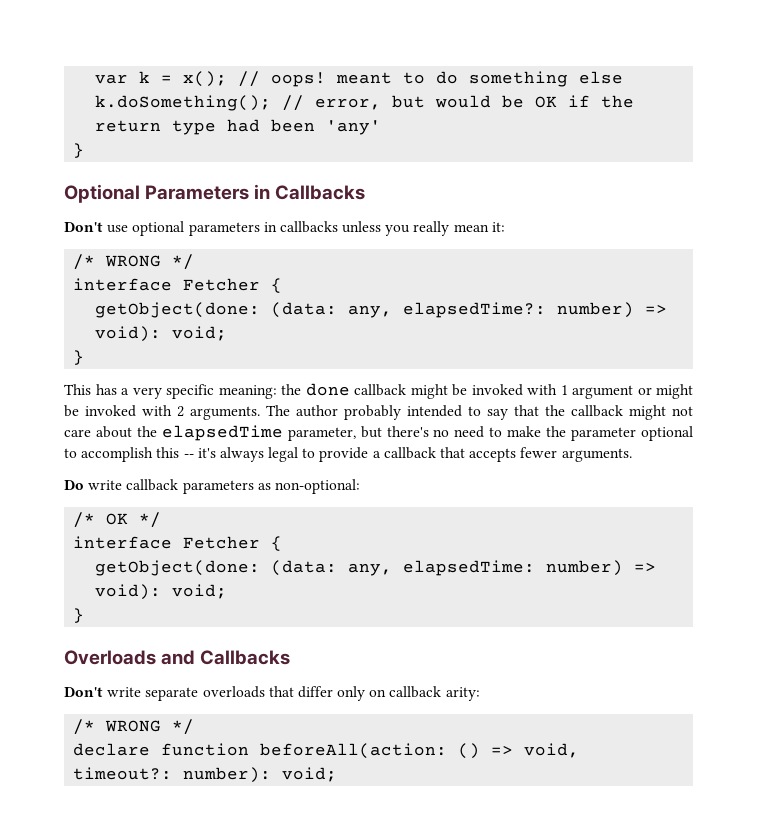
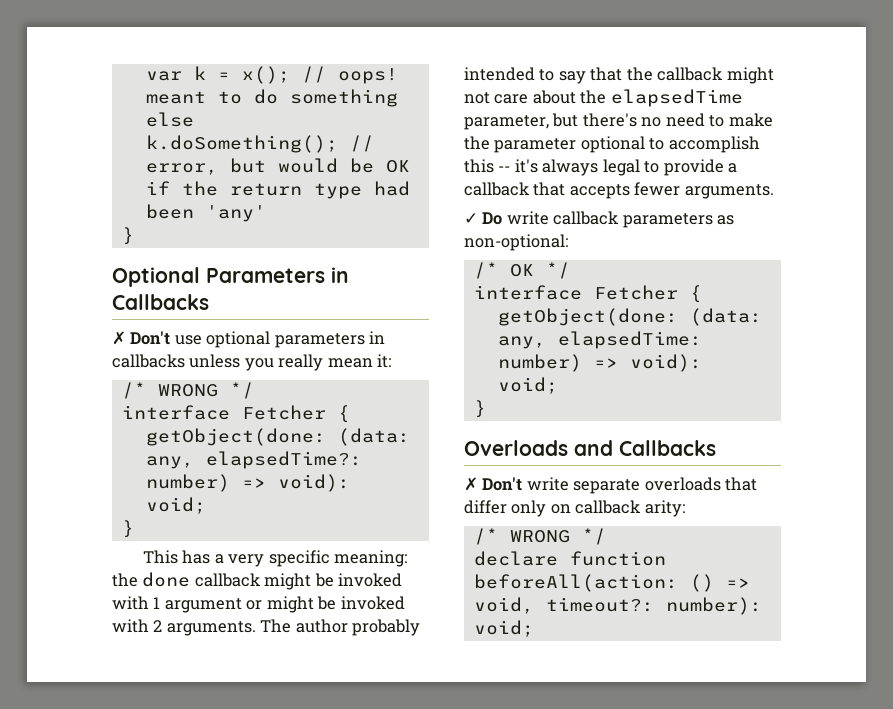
(366, 192) none -> [112,331,126,345] ✗
(632, 455) none -> [464,213,478,224] ✓
(291, 657) none -> [464,477,478,491] ✗

